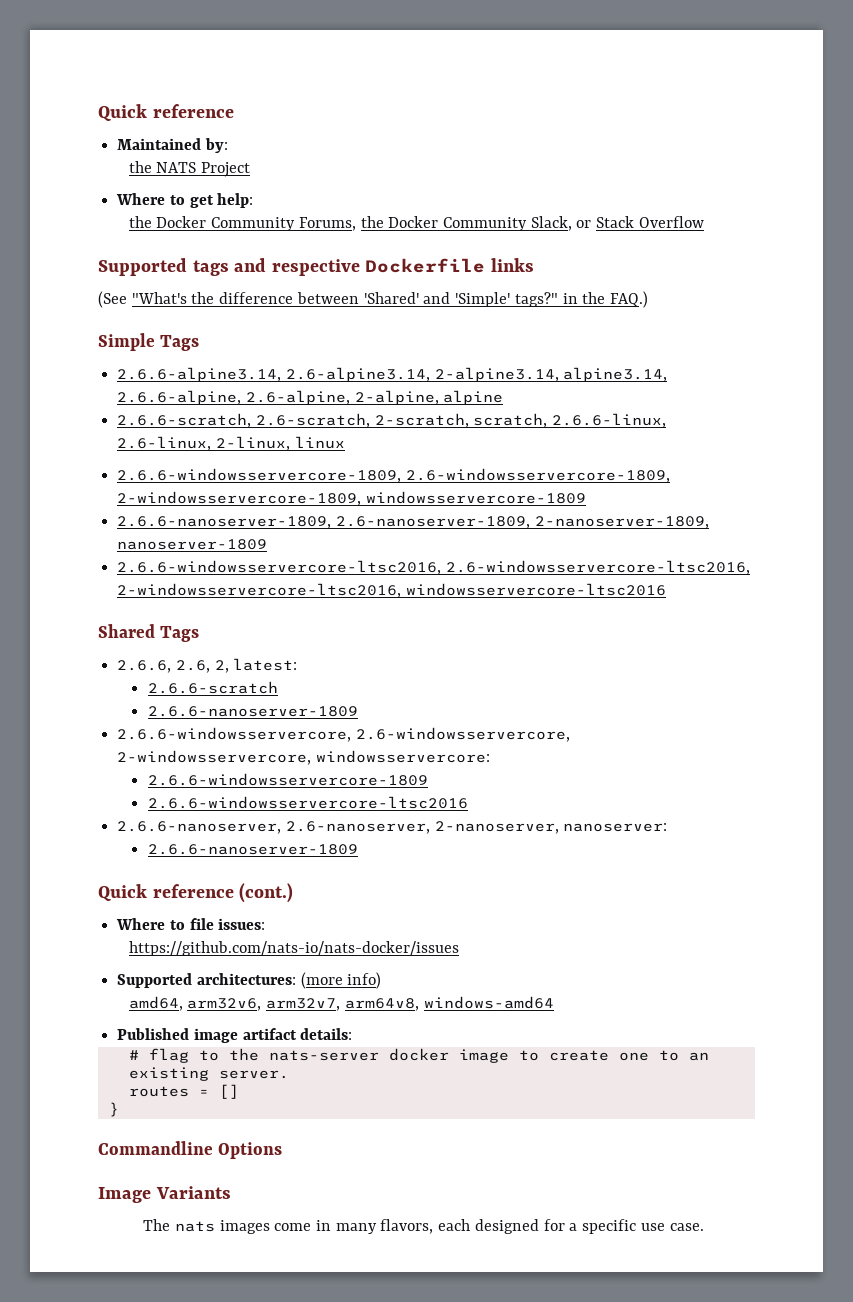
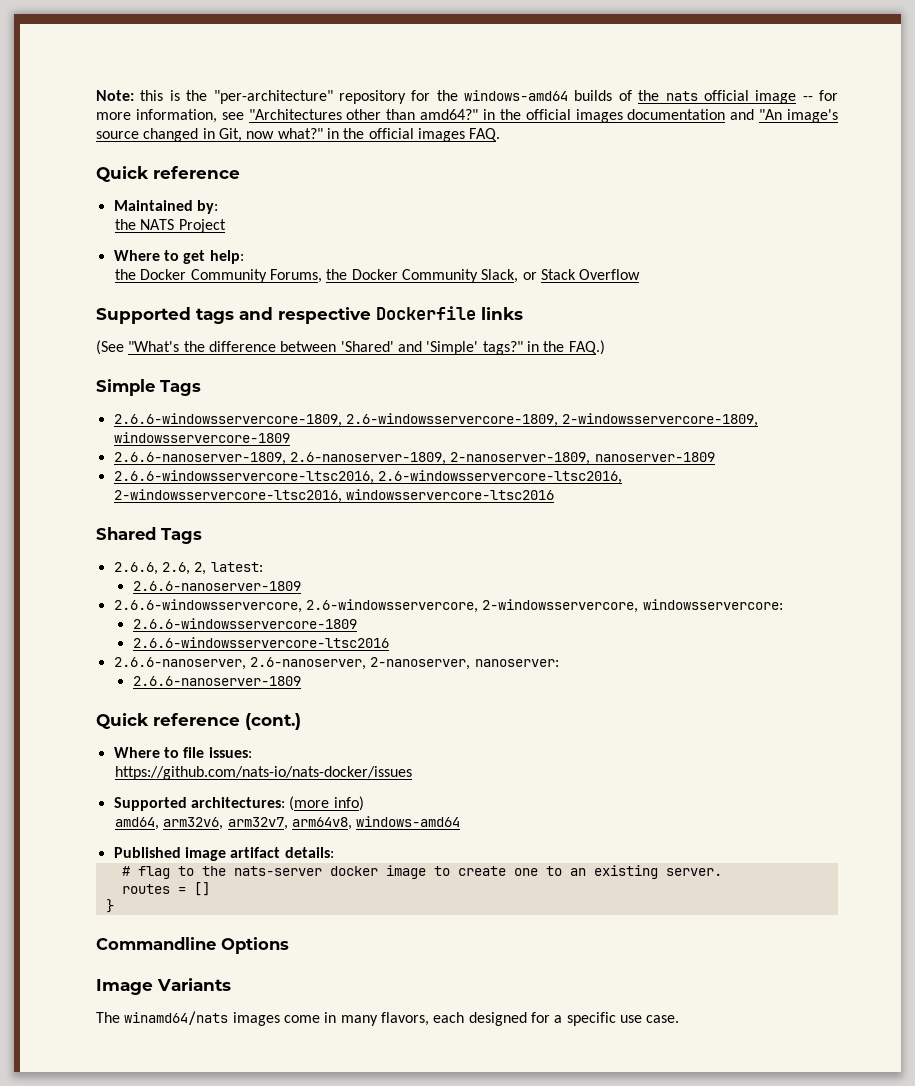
(98, 112) none -> [96,90,838,104] [96,109,838,123] [96,128,501,142] Note: this is the "per-architecture" repository for the windows-amd64 builds of the nats official image -- for more information, see "Architectures other than amd64?" in the official images documentation and "An image's source changed in Git, now what?" in the official images FAQ. //
[117,367,668,382] [117,390,504,405] [117,413,667,428] [117,436,345,451] // 2.6.6-alpine3.14, 2.6-alpine3.14, 2-alpine3.14, alpine3.14, 2.6.6-alpine, 2.6-alpine, 2-alpine, alpine // 2.6.6-scratch, 2.6-scratch, 2-scratch, scratch, 2.6.6-linux, 2.6-linux, 2-linux, linux -> (201, 388) none
[147,681,278,694] // 2.6.6-scratch -> (263, 567) none
[174,1221,215,1232] nats -> [124,1011,229,1025] winamd64/nats

